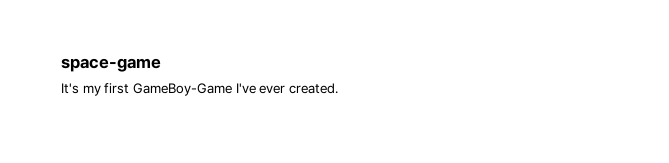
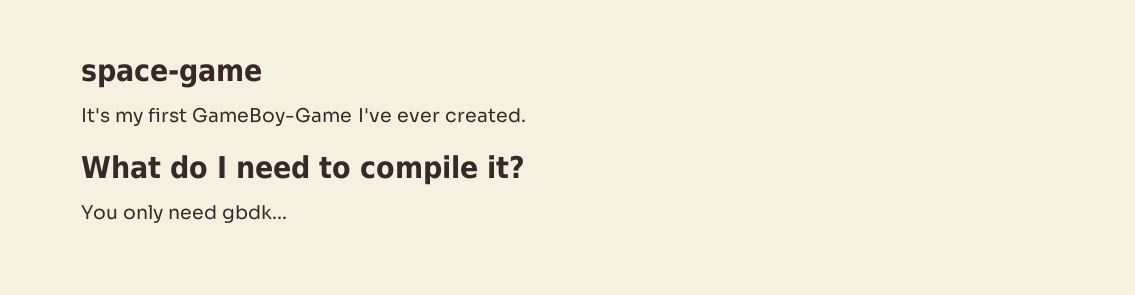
(338, 88) none -> [81,155,525,185] [81,205,288,223] // What do I need to compile it? // You only need gbdk...

